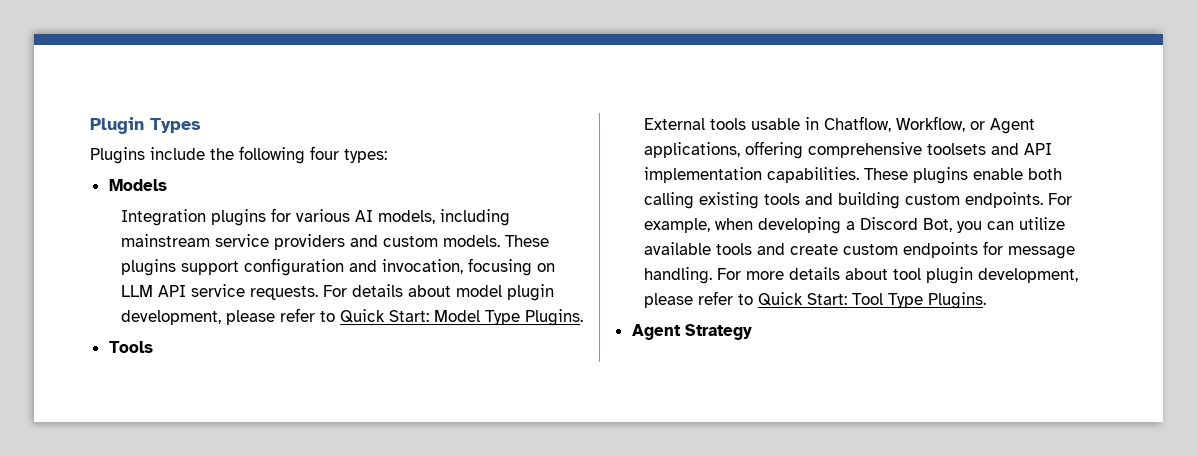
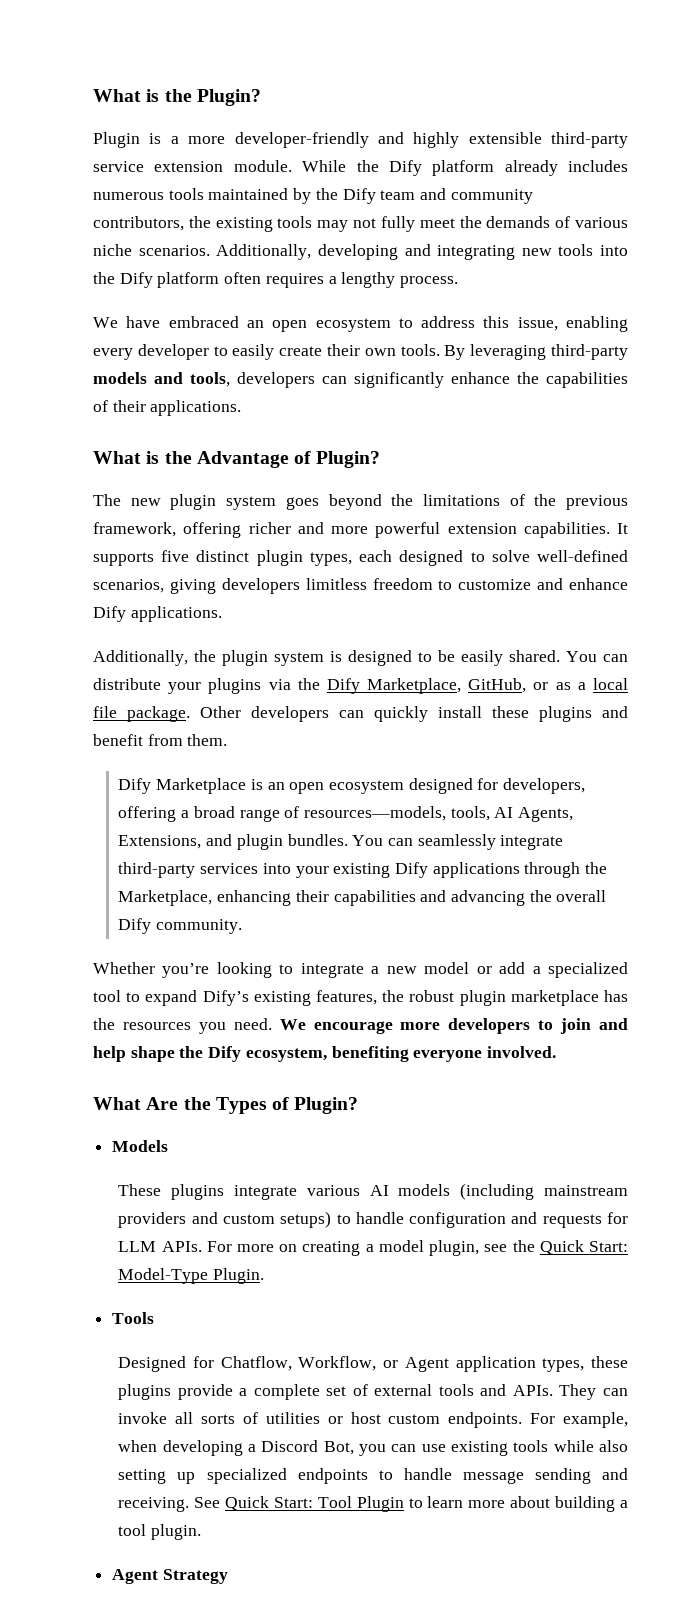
[90,117,201,134] [90,146,387,164] [108,179,167,191] [121,208,511,226] [121,234,550,250] [121,258,556,276] [121,284,555,301] [121,308,584,326] [108,341,153,353] [644,116,1036,134] [644,141,1053,159] [644,167,1063,184] [644,192,901,209] Plugin Types // Plugins include the following four types: // Models // Integration plugins for various AI models, including mainstream service providers and custom models. These plugins support configuration and invocation, focusing on LLM API service requests. For details about model plugin development, please refer to Quick Start: Model Type Plugins. // Tools // External tools usable in Chatflow, Workflow, or Agent applications, offering comprehensive toolsets and API implementation capabilities. These plugins enable both calling existing tools and building -> [93,89,261,106] [93,132,628,148] [93,160,628,176] [93,188,533,204] [93,216,628,232] [93,244,628,260] [93,272,459,288] [93,316,628,332] [93,344,628,360] [93,372,628,388] [93,400,242,416] [93,451,381,468] [93,494,628,510] [93,522,628,538] [93,550,628,566] [93,578,628,594] [93,606,222,622] [93,650,628,666] [93,678,628,694] [93,706,628,722] [93,734,228,746] [118,778,586,794] [118,806,574,822] [118,834,564,850] [118,862,608,878] [118,890,607,906] [118,918,243,934] [93,962,628,978] [93,990,628,1006] [93,1018,628,1034] [93,1046,557,1062] [93,1097,359,1114] [112,1140,169,1152] [118,1183,628,1200] [118,1211,628,1228] [118,1240,628,1256] [118,1268,265,1284] [112,1312,155,1324] [118,1356,628,1372] [118,1384,629,1400] [118,1412,381,1424] What is the Plugin? // Plugin is a more developer-friendly and highly extensible third-party service extension module. While the Dify platform already includes numerous tools maintained by the Dify team and community contributors, the existing tools may not fully meet the demands of various niche scenarios. Additionally, developing and integrating new tools into the Dify platform often requires a lengthy process. // We have embraced an open ecosystem to address this issue, enabling every developer to easily create their own tools. By leveraging third-party models and tools, developers can significantly enhance the capabilities of their applications. // What is the Advantage of Plugin? // The new plugin system goes beyond the limitations of the previous framework, offering richer and more powerful extension capabilities. It supports five distinct plugin types, each designed to solve well-defined scenarios, giving developers limitless freedom to customize and enhance Dify applications. // Additionally, the plugin system is designed to be easily shared. You can distribute your plugins via the Dify Marketplace, GitHub, or as a local file package. Other developers can quickly install these plugins and benefit from them. // Dify Marketplace is an open ecosystem designed for developers, offering a broad range of resources—models, tools, AI Agents, Extensions, and plugin bundles. You can seamlessly integrate third-party services into your existing Dify applications through the Marketplace, enhancing their capabilities and advancing the overall Dify community. // Whether you’re looking to integrate a new model or add a specialized tool to expand Dify’s existing features, the robust plugin marketplace has the resources you need. We encourage more developers to join and help shape the Dify ecosystem, benefiting everyone involved. // What Are the Types of Plugin? // Models // These plugins integrate various AI models (including mainstream providers and custom setups) to handle configuration and requests for LLM APIs. For more on creating a model plugin, see the Quick Start: Model-Type Plugin. // Tools // Designed for Chatflow, Workflow, or Agent application types, these plugins provide a complete set of external tools and APIs. They can invoke all sorts of utilities or host
[1019,217,1066,230] [644,241,1076,259] [644,267,1079,284] [644,291,987,309] utilize available tools and create custom endpoints for message handling. For more details about tool plugin development, please refer to Quick Start: Tool Type Plugins. -> [421,1440,628,1456] [118,1468,628,1484] [118,1496,629,1512] [118,1524,202,1540] use existing tools while also setting up specialized endpoints to handle message sending and receiving. See Quick Start: Tool Plugin to learn more about building a tool plugin.

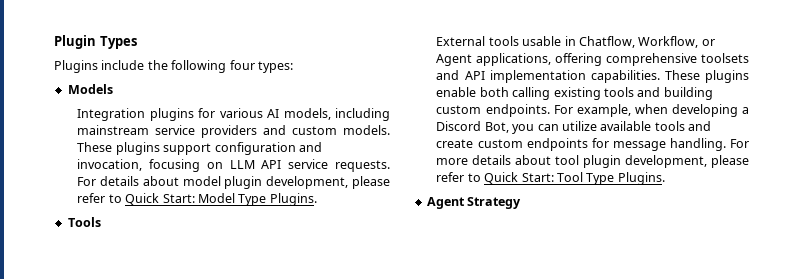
[93,89,261,106] [93,132,628,148] [93,160,628,176] [93,188,533,204] [93,216,628,232] [93,244,628,260] [93,272,459,288] [93,316,628,332] [93,344,628,360] [93,372,628,388] [93,400,242,416] [93,451,381,468] [93,494,628,510] [93,522,628,538] [93,550,628,566] [93,578,628,594] [93,606,222,622] [93,650,628,666] [93,678,628,694] [93,706,628,722] [93,734,228,746] [118,778,586,794] [118,806,574,822] [118,834,564,850] [118,862,608,878] [118,890,607,906] [118,918,243,934] [93,962,628,978] [93,990,628,1006] [93,1018,628,1034] [93,1046,557,1062] [93,1097,359,1114] [112,1140,169,1152] [118,1183,628,1200] [118,1211,628,1228] [118,1240,628,1256] [118,1268,265,1284] [112,1312,155,1324] [118,1356,628,1372] [118,1384,629,1400] [118,1412,381,1424] What is the Plugin? // Plugin is a more developer-friendly and highly extensible third-party service extension module. While the Dify platform already includes numerous tools maintained by the Dify team and community contributors, the existing tools may not fully meet the demands of various niche scenarios. Additionally, developing and integrating new tools into the Dify platform often requires a lengthy process. // We have embraced an open ecosystem to address this issue, enabling every developer to easily create their own tools. By leveraging third-party models and tools, developers can significantly enhance the capabilities of their applications. // What is the Advantage of Plugin? // The new plugin system goes beyond the limitations of the previous framework, offering richer and more powerful extension capabilities. It supports five distinct plugin types, each designed to solve well-defined scenarios, giving developers limitless freedom to customize and enhance Dify applications. // Additionally, the plugin system is designed to be easily shared. You can distribute your plugins via the Dify Marketplace, GitHub, or as a local file package. Other developers can quickly install these plugins and benefit from them. // Dify Marketplace is an open ecosystem designed for developers, offering a broad range of resources—models, tools, AI Agents, Extensions, and plugin bundles. You can seamlessly integrate third-party services into your existing Dify applications through the Marketplace, enhancing their capabilities and advancing the overall Dify community. // Whether you’re looking to integrate a new model or add a specialized tool to expand Dify’s existing features, the robust plugin marketplace has the resources you need. We encourage more developers to join and help shape the Dify ecosystem, benefiting everyone involved. // What Are the Types of Plugin? // Models // These plugins integrate various AI models (including mainstream providers and custom setups) to handle configuration and requests for LLM APIs. For more on creating a model plugin, see the Quick Start: Model-Type Plugin. // Tools // Designed for Chatflow, Workflow, or Agent application types, these plugins provide a complete set of external tools and APIs. They can invoke all sorts of utilities or host -> [54,35,137,49] [54,60,293,73] [67,84,113,94] [77,108,390,121] [77,125,390,138] [77,142,322,155] [77,159,390,172] [77,176,390,189] [77,193,317,206] [67,217,101,227] [436,36,715,48] [436,53,749,66] [436,70,749,83] [436,87,713,100] Plugin Types // Plugins include the following four types: // Models // Integration plugins for various AI models, including mainstream service providers and custom models. These plugins support configuration and invocation, focusing on LLM API service requests. For details about model plugin development, please refer to Quick Start: Model Type Plugins. // Tools // External tools usable in Chatflow, Workflow, or Agent applications, offering comprehensive toolsets and API implementation capabilities. These plugins enable both calling existing tools and building
[421,1440,628,1456] [118,1468,628,1484] [118,1496,629,1512] [118,1524,202,1540] use existing tools while also setting up specialized endpoints to handle message sending and receiving. See Quick Start: Tool Plugin to learn more about building a tool plugin. -> [561,121,712,131] [436,138,749,151] [436,155,749,168] [436,172,665,185] utilize available tools and create custom endpoints for message handling. For more details about tool plugin development, please refer to Quick Start: Tool Type Plugins.

